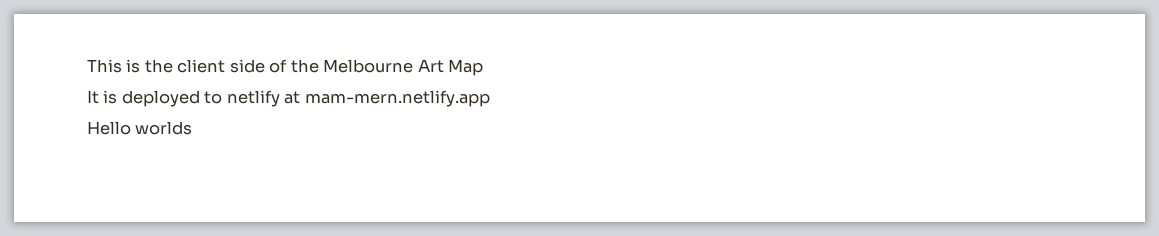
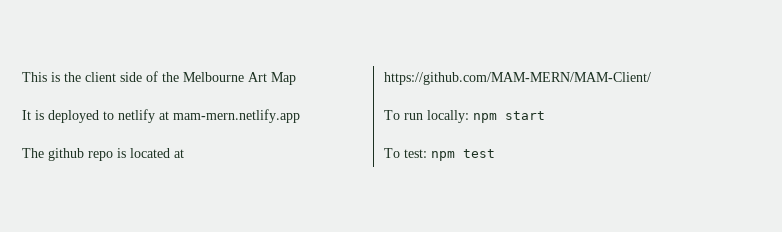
[87,121,193,135] Hello worlds -> [22,148,184,161] [384,72,651,85] [384,110,545,123] [384,148,495,161] The github repo is located at https://github.com/MAM-MERN/MAM-Client/ // To run locally: npm start // To test: npm test

